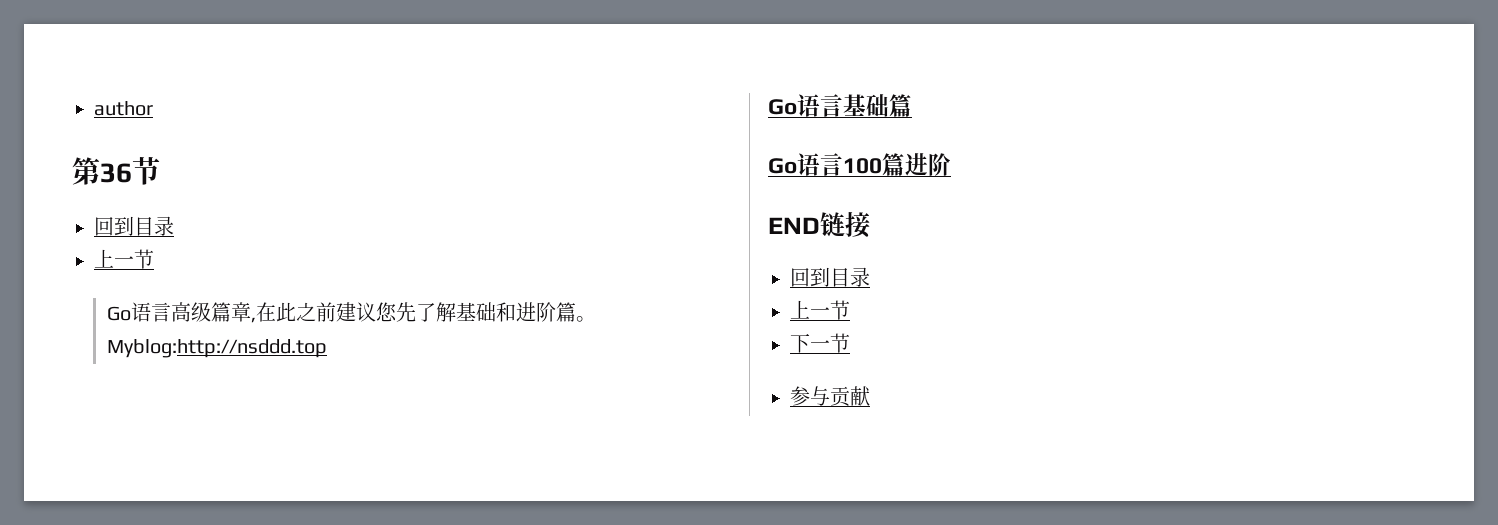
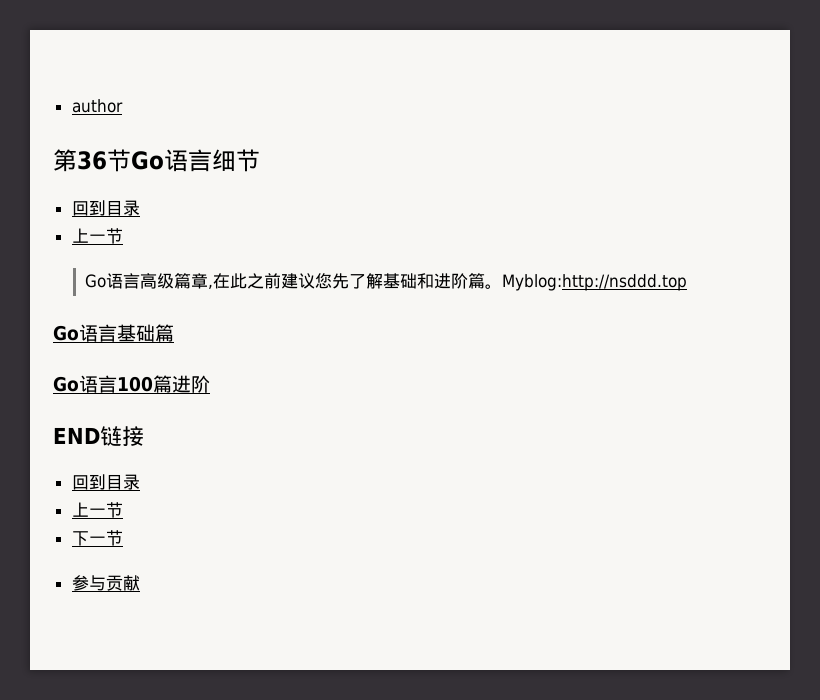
(160, 171) none -> [131,149,260,172] Go语言细节

